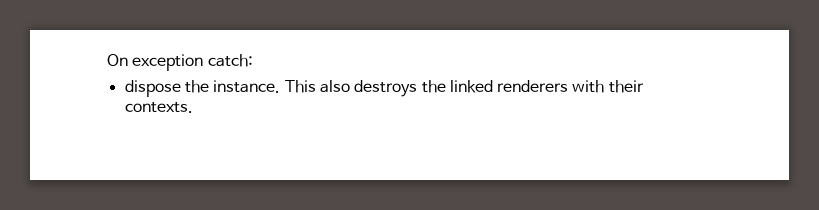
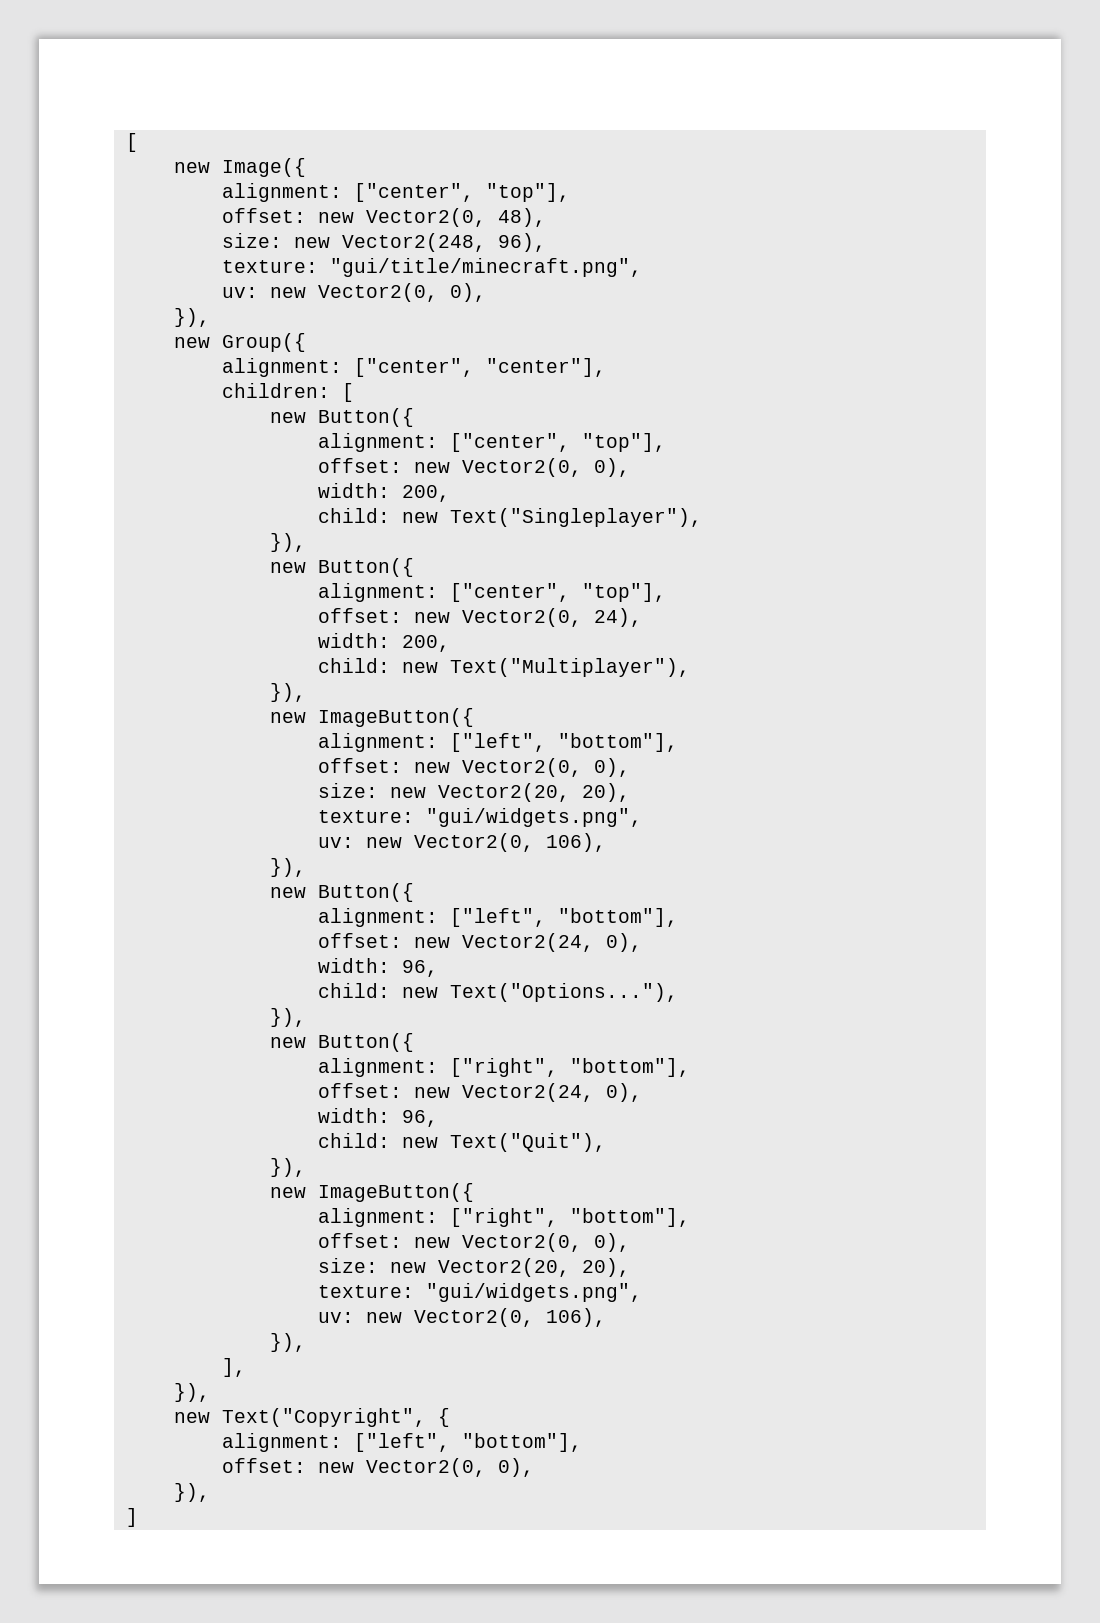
[107,54,253,71] [124,80,644,97] [124,102,193,113] On exception catch: // dispose the instance. This also destroys the linked renderers with their contexts. -> [126,133,138,152] [174,158,306,177] [222,183,570,202] [222,208,546,227] [222,233,546,252] [222,258,642,277] [222,283,486,302] [174,308,210,327] [174,333,306,352] [222,358,606,377] [222,383,354,402] [270,408,414,427] [318,433,666,452] [318,458,630,477] [318,483,450,502] [318,508,702,527] [270,533,306,552] [270,558,414,577] [318,583,666,602] [318,608,642,627] [318,633,450,652] [318,658,690,677] [270,683,306,702] [270,708,474,727] [318,733,678,752] [318,758,630,777] [318,783,630,802] [318,808,642,827] [318,833,606,852] [270,858,306,877] [270,883,414,902] [318,908,678,927] [318,933,642,952] [318,958,438,977] [318,983,678,1002] [270,1008,306,1027] [270,1033,414,1052] [318,1058,690,1077] [318,1083,642,1102] [318,1108,438,1127] [318,1133,606,1152] [270,1158,306,1177] [270,1183,474,1202] [318,1208,690,1227] [318,1233,630,1252] [318,1258,630,1277] [318,1283,642,1302] [318,1308,606,1327] [270,1333,306,1352] [222,1358,246,1377] [174,1383,210,1402] [174,1408,450,1427] [222,1433,582,1452] [222,1458,534,1477] [174,1483,210,1502] [126,1508,138,1527] [ // new Image({ // alignment: ["center", "top"], // offset: new Vector2(0, 48), // size: new Vector2(248, 96), // texture: "gui/title/minecraft.png", // uv: new Vector2(0, 0), // }), // new Group({ // alignment: ["center", "center"], // children: [ // new Button({ // alignment: ["center", "top"], // offset: new Vector2(0, 0), // width: 200, // child: new Text("Singleplayer"), // }), // new Button({ // alignment: ["center", "top"], // offset: new Vector2(0, 24), // width: 200, // child: new Text("Multiplayer"), // }), // new ImageButton({ // alignment: ["left", "bottom"], // offset: new Vector2(0, 0), // size: new Vector2(20, 20), // texture: "gui/widgets.png", // uv: new Vector2(0, 106), // }), // new Button({ // alignment: ["left", "bottom"], // offset: new Vector2(24, 0), // width: 96, // child: new Text("Options..."), // }), // new Button({ // alignment: ["right", "bottom"], // offset: new Vector2(24, 0), // width: 96, // child: new Text("Quit"), // }), // new ImageButton({ // alignment: ["right", "bottom"], // offset: new Vector2(0, 0), // size: new Vector2(20, 20), // texture: "gui/widgets.png", // uv: new Vector2(0, 106), // }), // ], // }), // new Text("Copyright", { // alignment: ["left", "bottom"], // offset: new Vector2(0, 0), // }), // ]

